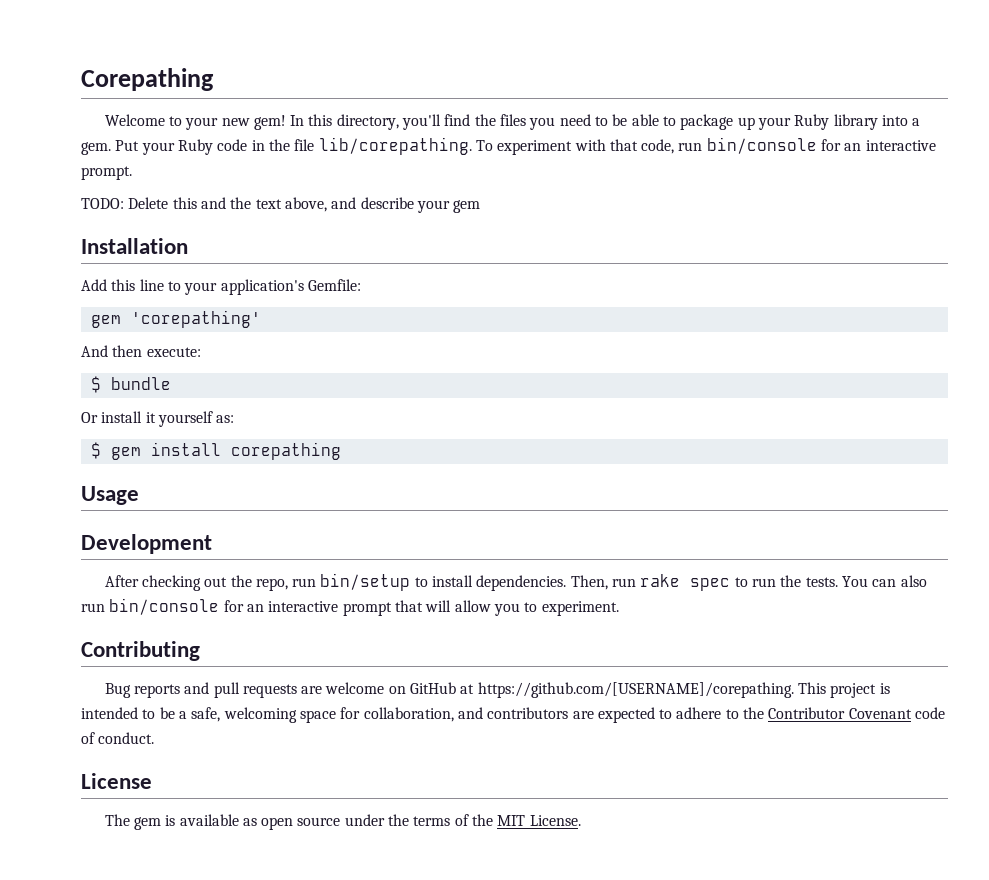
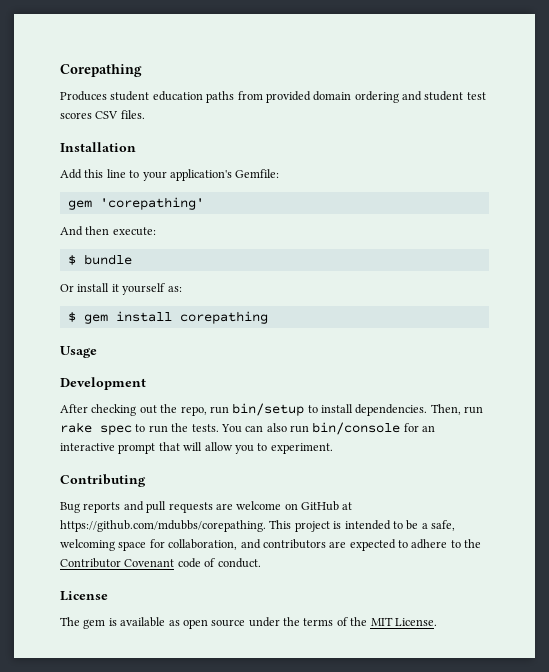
[104,114,921,130] [81,137,936,155] [81,166,132,180] [81,197,481,213] Welcome to your new gem! In this directory, you'll find the files you need to be able to package up your Ruby library into a gem. Put your Ruby code in the file lib/corepathing. To experiment with that code, run bin/console for an interactive prompt. // TODO: Delete this and the text above, and describe your gem -> [60,91,486,103] [60,110,145,119] Produces student education paths from provided domain ordering and student test scores CSV files.
[477,682,794,698] https://github.com/[USERNAME]/corepathing. -> [60,520,266,532] https://github.com/mdubbs/corepathing.

